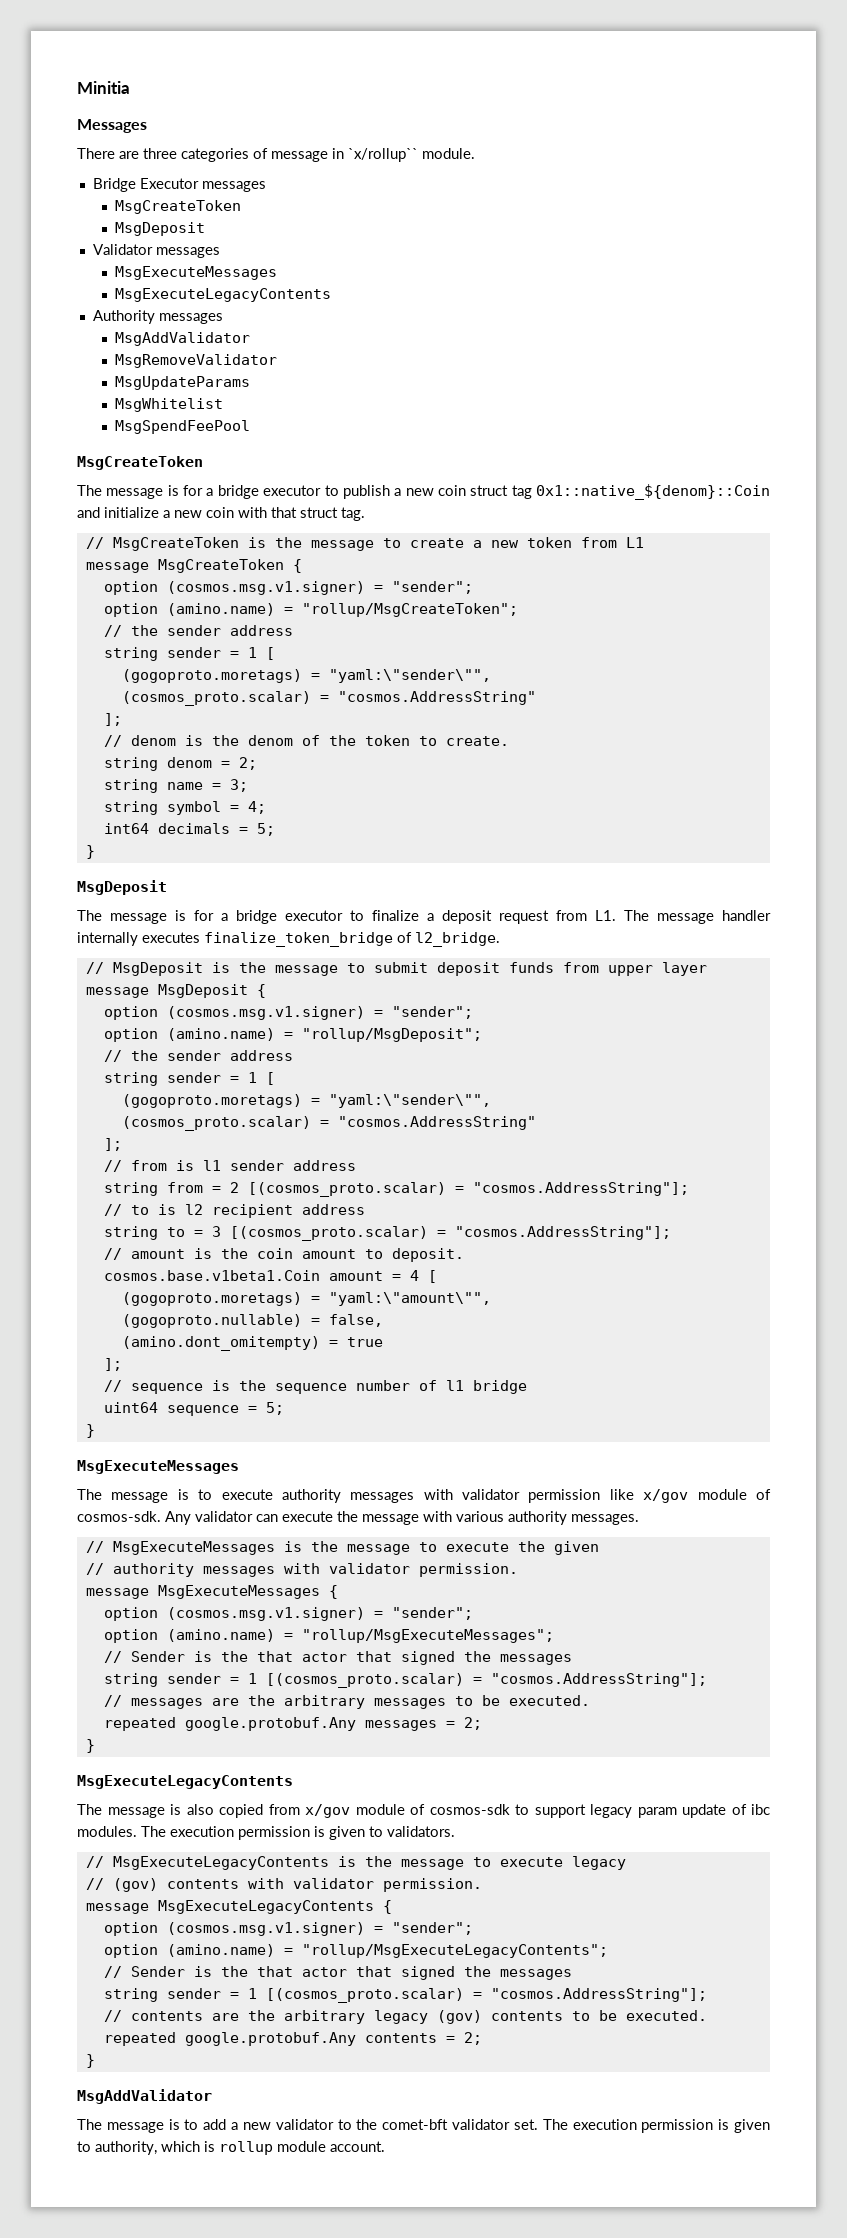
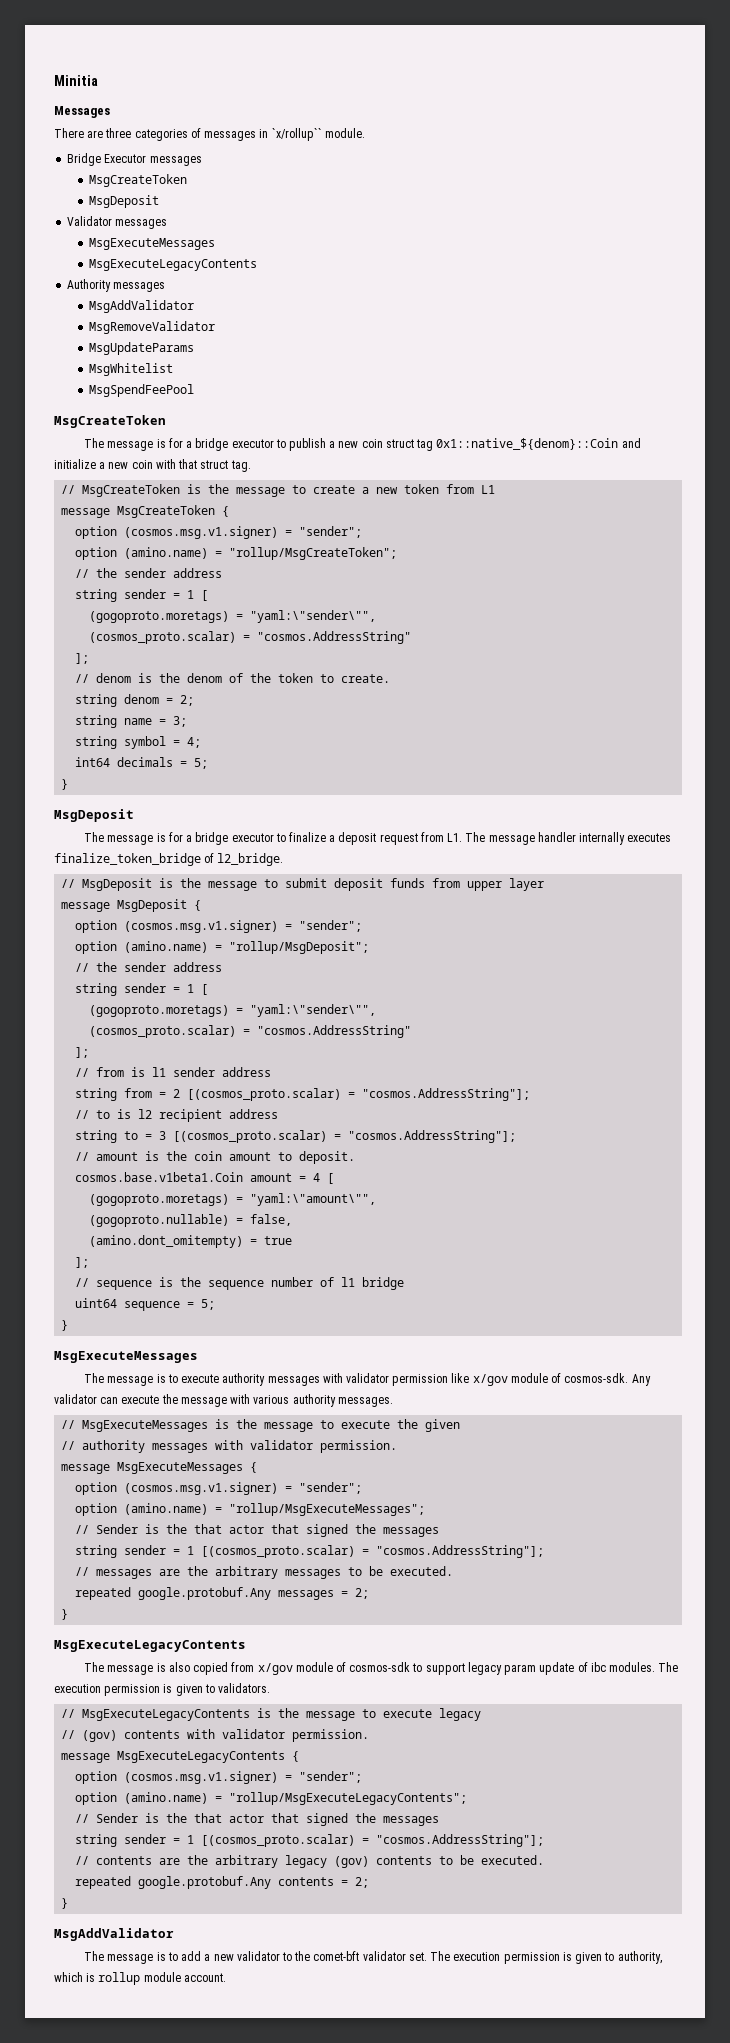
[271,151,328,162] message -> [204,131,257,141] messages

